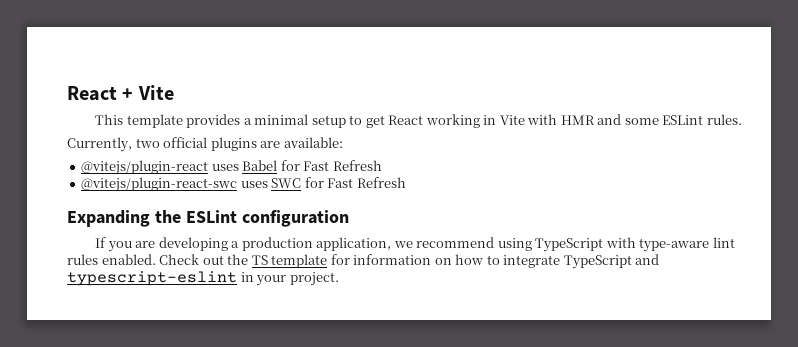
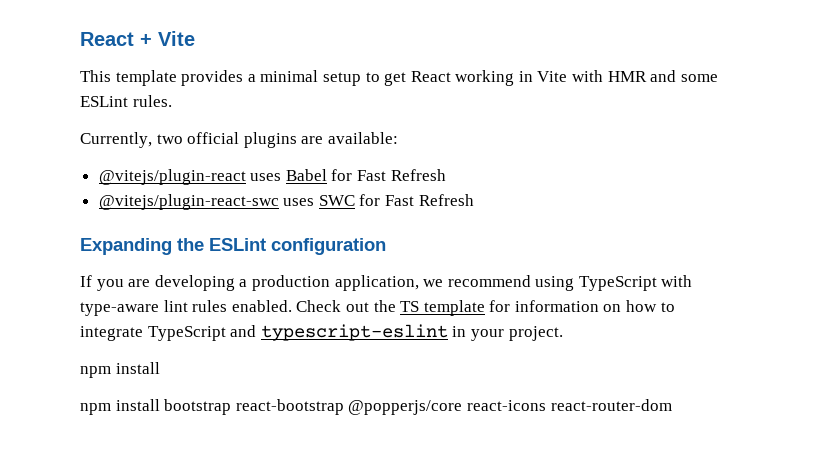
(339, 279) none -> [80,362,160,378] [80,399,672,415] // npm install // npm install bootstrap react-bootstrap @popperjs/core react-icons react-router-dom

